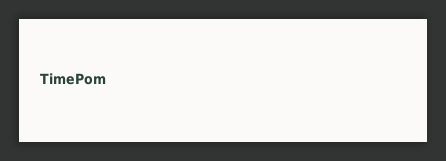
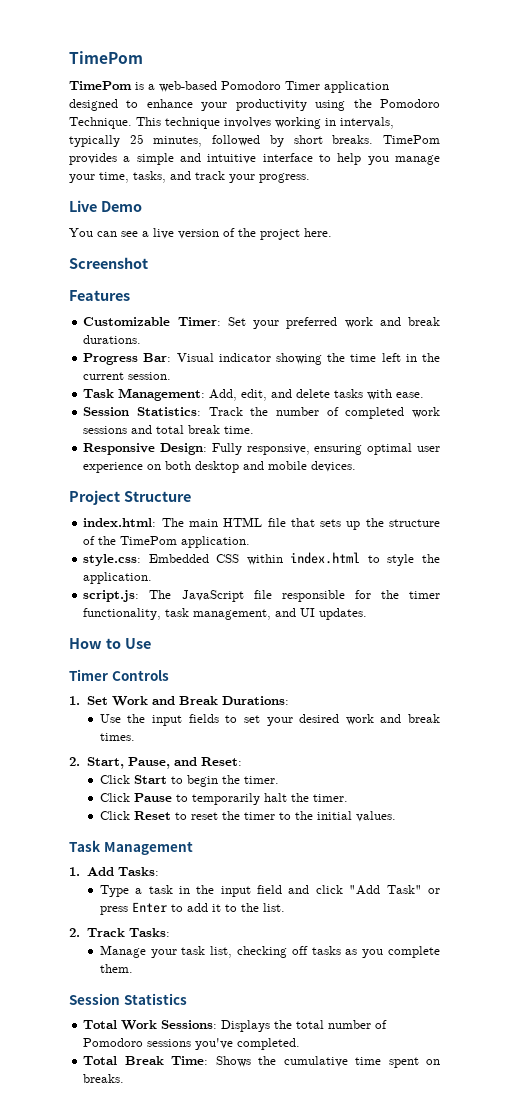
[40,73,106,85] TimePom -> [69,51,143,64] [69,81,389,93] [69,99,440,111] [69,117,394,129] [69,134,441,147] [69,153,440,165] [69,171,310,183] [69,200,142,212] [69,228,332,240] [69,257,148,269] [69,290,130,301] [83,317,440,329] [83,335,142,344] [83,353,440,365] [83,372,172,380] [83,388,425,401] [83,407,440,419] [83,425,255,434] [83,443,440,455] [83,461,357,473] [69,490,191,505] [83,517,441,530] [83,536,251,548] [83,552,440,566] [83,572,153,584] [83,590,441,602] [83,608,368,620] [69,638,151,649] [69,669,169,681] [69,696,289,706] [99,714,441,726] [99,733,135,741] [69,757,242,769] [99,775,279,787] [99,793,348,805] [99,811,396,822] [69,840,193,855] [69,867,159,876] [99,885,440,897] [99,902,285,915] [69,928,170,937] [99,945,440,958] [99,964,133,973] [69,993,187,1005] [83,1020,388,1032] [83,1038,301,1050] [83,1056,440,1068] [83,1074,125,1083] TimePom // TimePom is a web-based Pomodoro Timer application designed to enhance your productivity using the Pomodoro Technique. This technique involves working in intervals, typically 25 minutes, followed by short breaks. TimePom provides a simple and intuitive interface to help you manage your time, tasks, and track your progress. // Live Demo // You can see a live version of the project here. // Screenshot // Features // Customizable Timer: Set your preferred work and break durations. // Progress Bar: Visual indicator showing the time left in the current session. // Task Management: Add, edit, and delete tasks with ease. // Session Statistics: Track the number of completed work sessions and total break time. // Responsive Design: Fully responsive, ensuring optimal user experience on both desktop and mobile devices. // Project Structure // index.html: The main HTML file that sets up the structure of the TimePom application. // style.css: Embedded CSS within index.html to style the application. // script.js: The JavaScript file responsible for the timer functionality, task management, and UI updates. // How to Use // Timer Controls // 1. Set Work and Break Durations: // Use the input fields to set your desired work and break times. // 2. Start, Pause, and Reset: // Click Start to begin the timer. // Click Pause to temporarily halt the timer. // Click Reset to reset the timer to the initial values. // Task Management // 1. Add Tasks: // Type a task in the input field and click "Add Task" or press Enter to add it to the list. // 2. Track Tasks: // Manage your task list, checking off tasks as you complete them. // Session Statistics // Total Work Sessions: Displays the total number of Pomodoro sessions you've completed. // Total Break Time: Shows the cumulative time spent on breaks.

